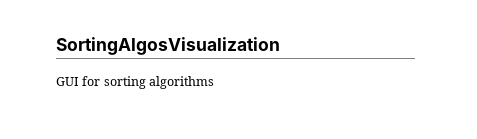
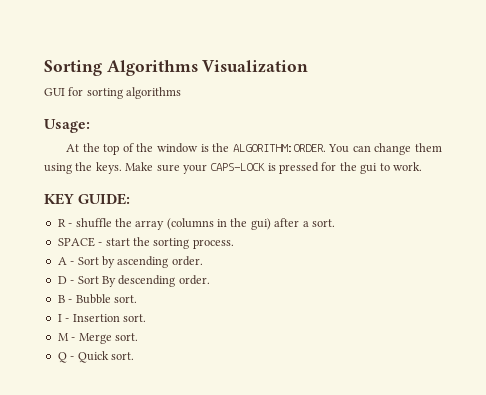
[56,37,280,55] SortingAlgosVisualization -> [44,60,309,76] Sorting Algorithms Visualization
(215, 82) none -> [44,119,90,133] [66,143,443,155] [44,162,422,174] [44,193,131,205] [57,218,335,230] [57,237,234,249] [57,256,203,268] [57,275,210,287] [57,294,137,304] [57,314,146,322] [57,333,138,344] [57,351,134,363] // Usage: // At the top of the window is the ALGORITHM:ORDER. You can change them using the keys. Make sure your CAPS-LOCK is pressed for the gui to work. // KEY GUIDE: // R - shuffle the array (columns in the gui) after a sort. // SPACE - start the sorting process. // A - Sort by ascending order. // D - Sort By descending order. // B - Bubble sort. // I - Insertion sort. // M - Merge sort. // Q - Quick sort.

